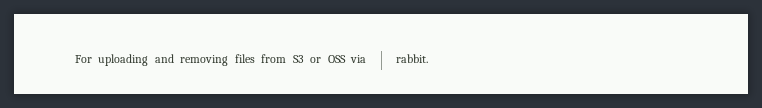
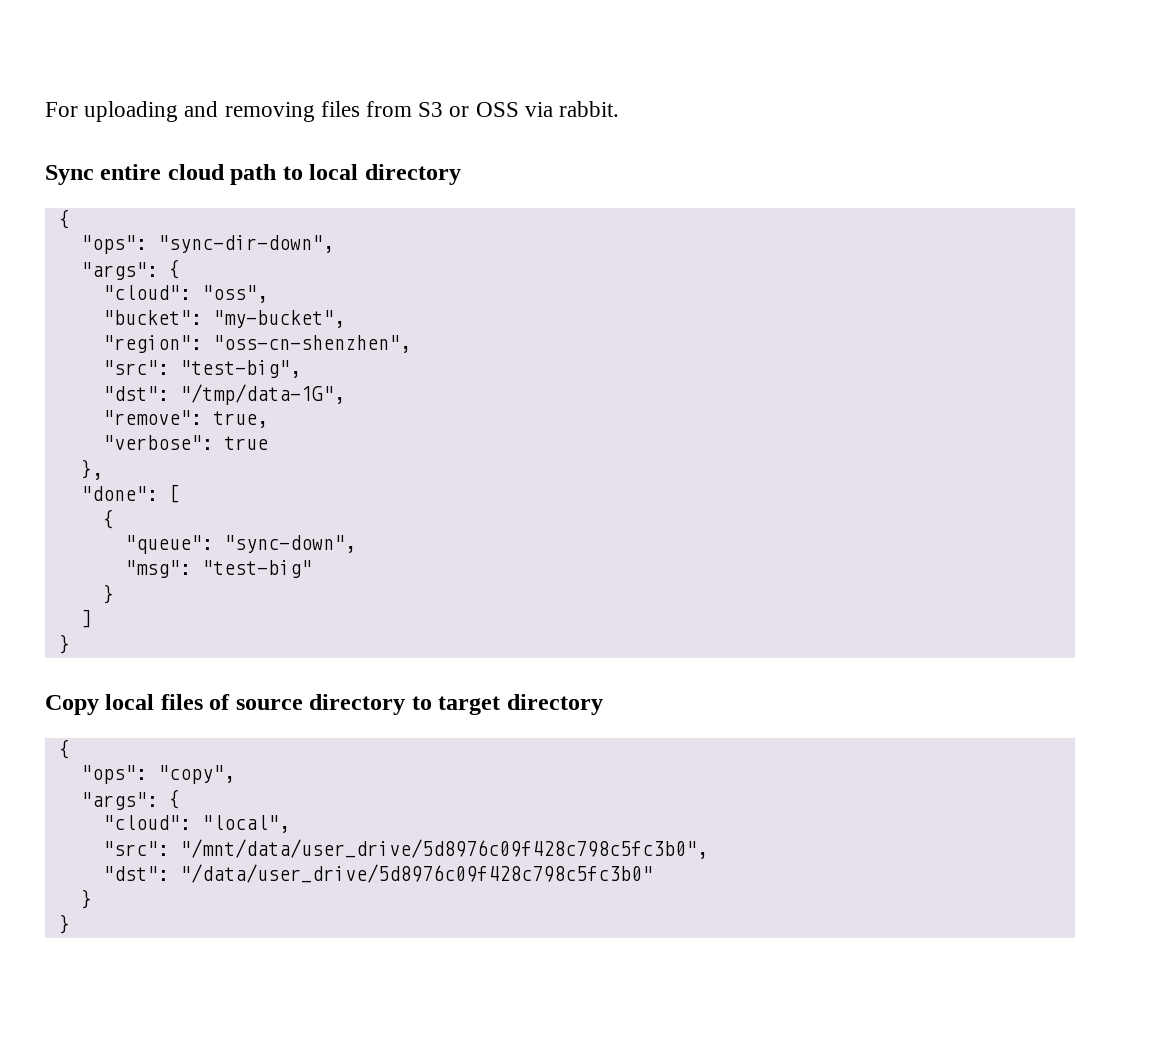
(428, 58) none -> [45,164,461,185] [58,209,70,229] [80,235,334,254] [80,259,180,280] [102,285,268,303] [102,310,345,328] [102,335,411,353] [102,360,301,378] [102,384,345,405] [102,410,268,428] [102,435,268,450] [80,459,103,480] [80,484,180,503] [102,509,114,529] [124,535,356,554] [124,560,312,578] [102,584,114,604] [80,609,92,628] [58,634,70,654] [45,694,603,715] [58,739,70,759] [80,765,235,784] [80,789,180,810] [102,815,290,833] [102,839,708,859] [102,864,653,883] [80,889,92,909] [58,914,70,934] // Sync entire cloud path to local directory // { // "ops": "sync-dir-down", // "args": { // "cloud": "oss", // "bucket": "my-bucket", // "region": "oss-cn-shenzhen", // "src": "test-big", // "dst": "/tmp/data-1G", // "remove": true, // "verbose": true // }, // "done": [ // { // "queue": "sync-down", // "msg": "test-big" // } // ] // } // Copy local files of source directory to target directory // { // "ops": "copy", // "args": { // "cloud": "local", // "src": "/mnt/data/user_drive/5d8976c09f428c798c5fc3b0", // "dst": "/data/user_drive/5d8976c09f428c798c5fc3b0" // } // }

